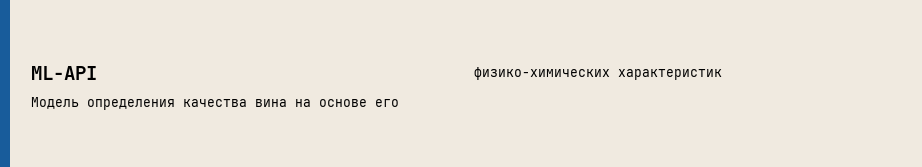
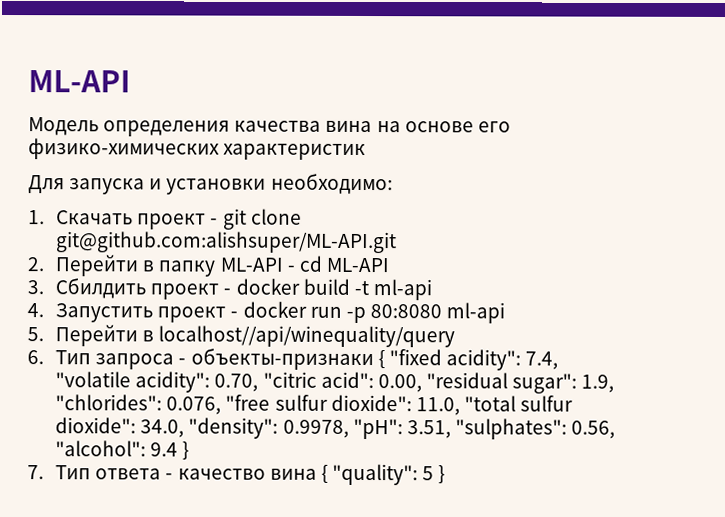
(722, 74) none -> [28,173,393,195] [28,208,302,230] [56,231,398,254] [27,254,390,277] [27,278,432,301] [27,301,506,324] [27,324,456,348] [27,348,559,371] [55,371,615,394] [55,394,574,416] [55,417,616,440] [55,440,190,460] [27,463,446,486] // Для запуска и установки необходимо: // 1. Скачать проект - git clone git@github.com:alishsuper/ML-API.git // 2. Перейти в папку ML-API - cd ML-API // 3. Сбилдить проект - docker build -t ml-api // 4. Запустить проект - docker run -p 80:8080 ml-api // 5. Перейти в localhost//api/winequality/query // 6. Тип запроса - объекты-признаки { "fixed acidity": 7.4, "volatile acidity": 0.70, "citric acid": 0.00, "residual sugar": 1.9, "chlorides": 0.076, "free sulfur dioxide": 11.0, "total sulfur dioxide": 34.0, "density": 0.9978, "pH": 3.51, "sulphates": 0.56, "alcohol": 9.4 } // 7. Тип ответа - качество вина { "quality": 5 }

